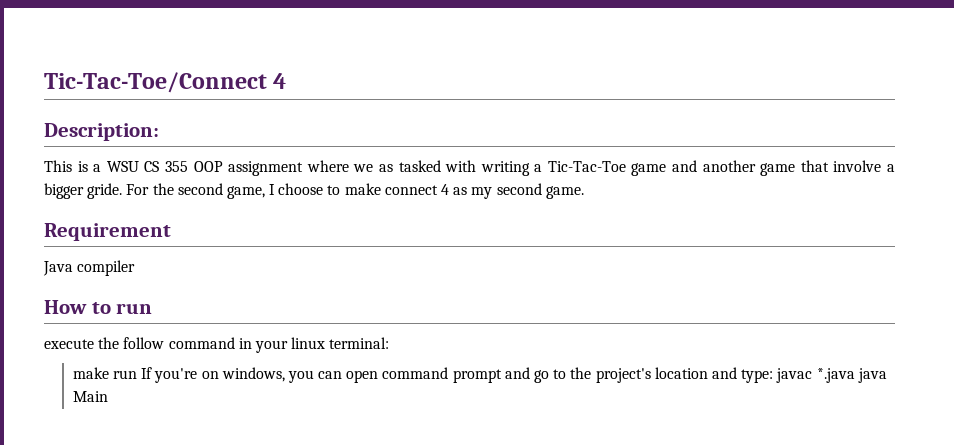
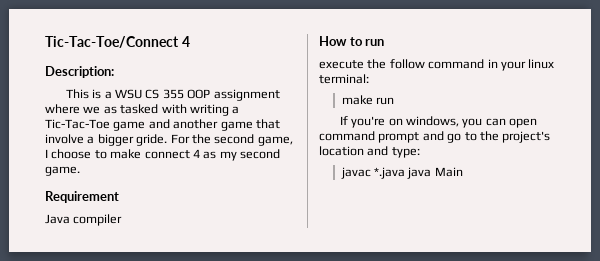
(137, 374) none -> (394, 101) //
(774, 376) none -> (420, 152) //

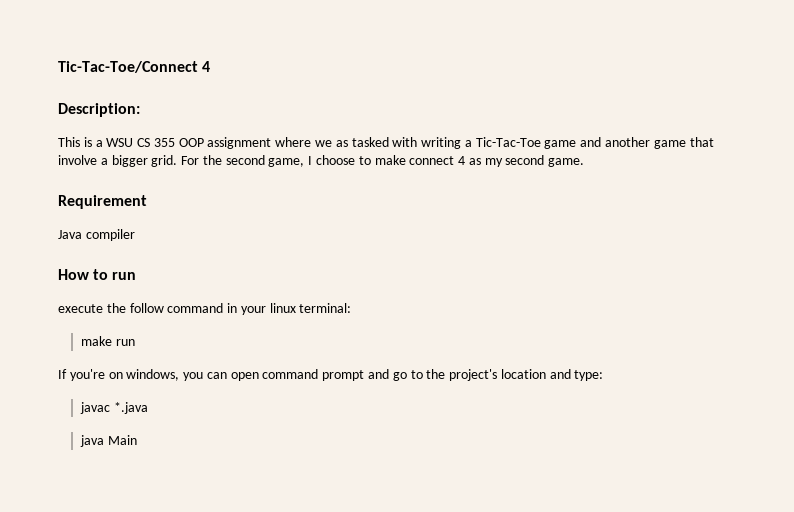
[136,134,168,146] gride. -> [151,155,178,167] grid.
(405, 173) none -> (148, 408) //

